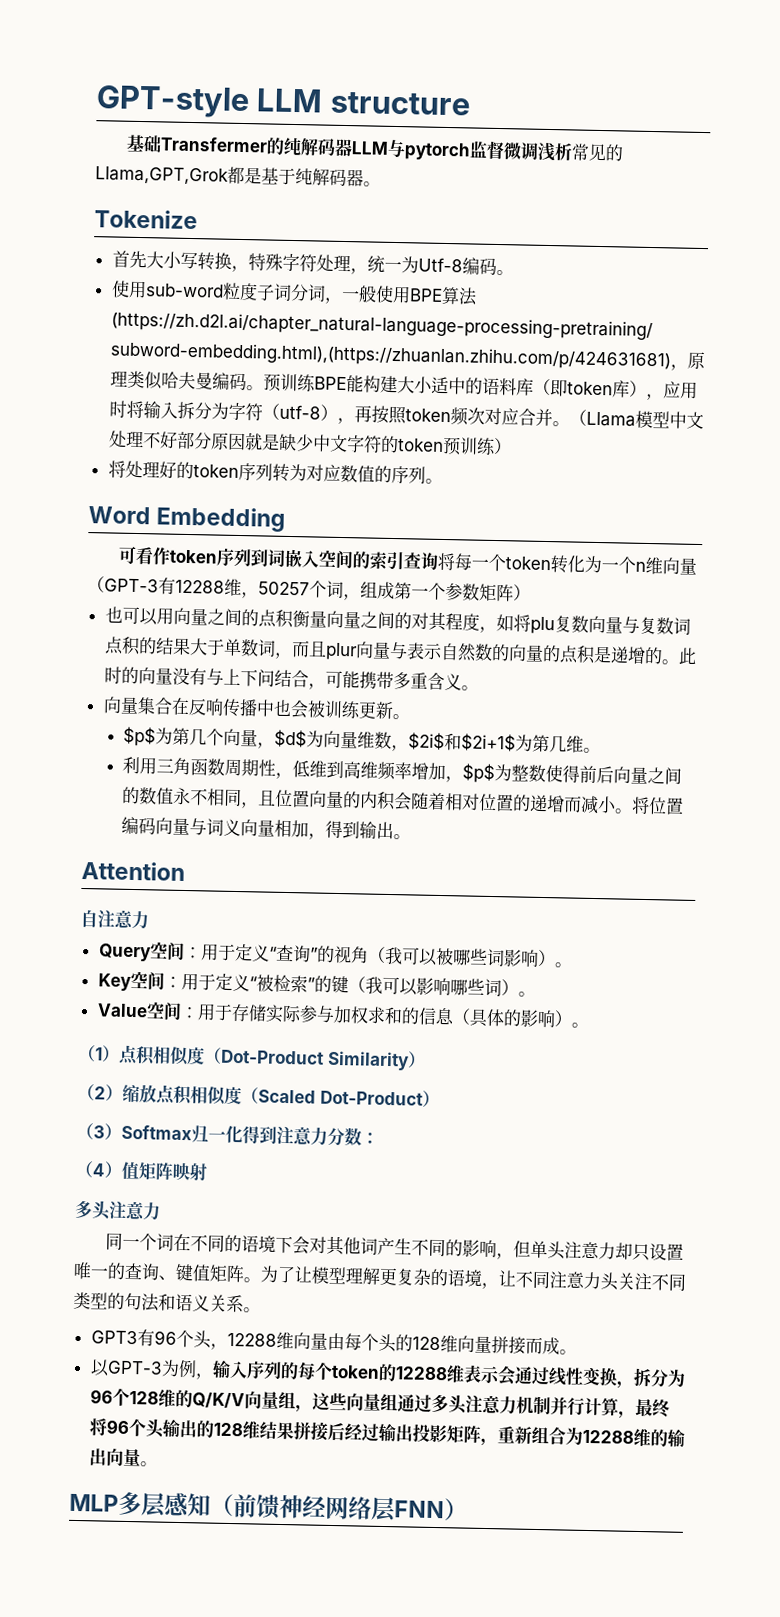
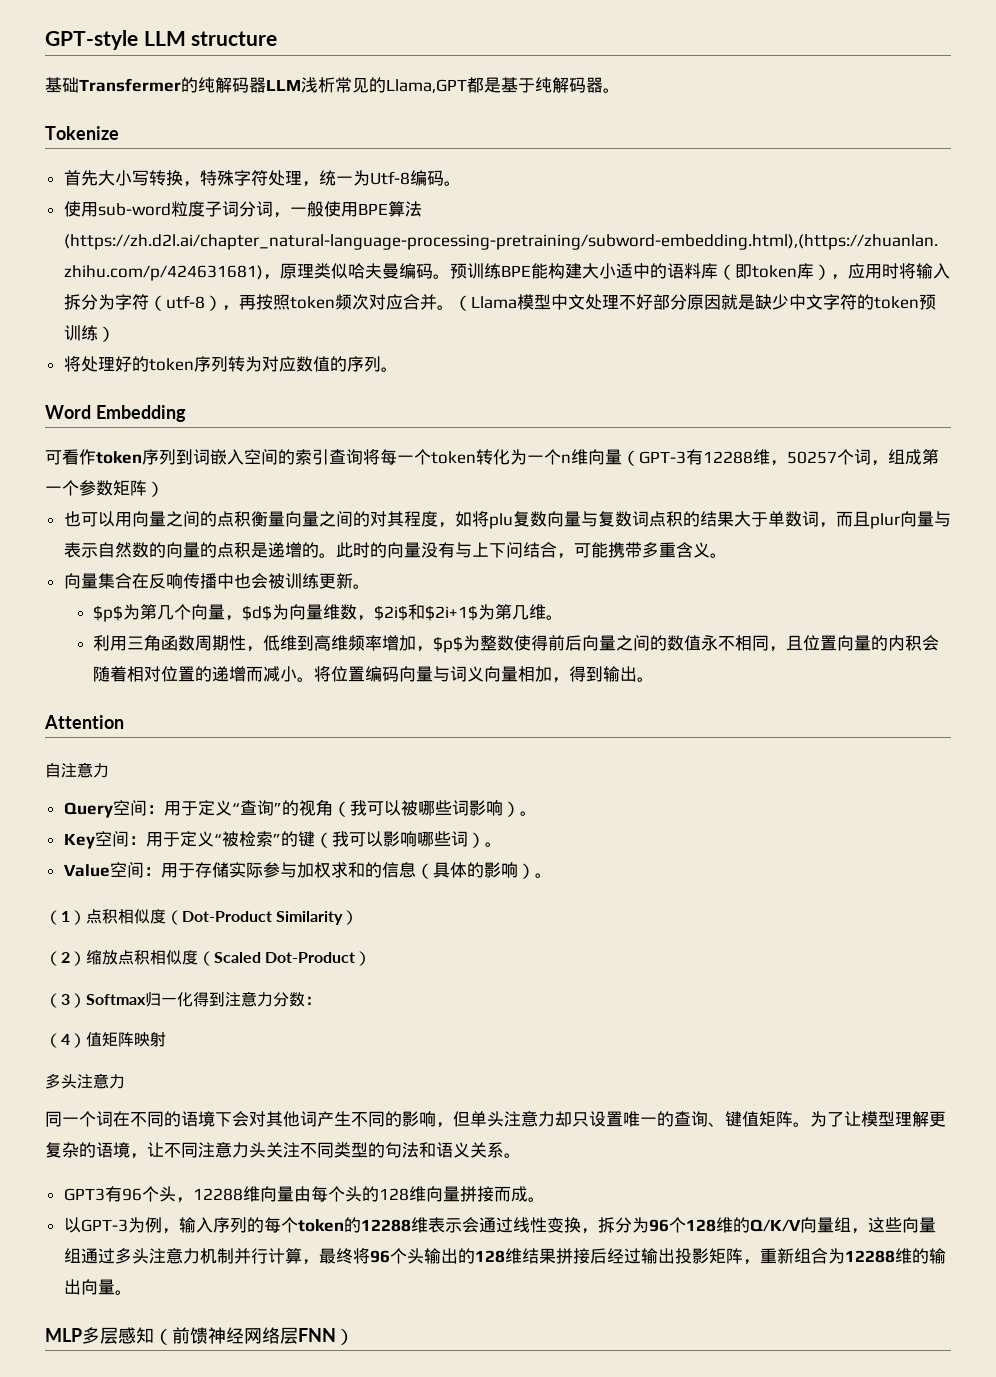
[387,139,540,161] 与pytorch监督微调 -> (301, 85) none
[95,166,229,185] Llama,GPT,Grok -> [386,79,467,93] Llama,GPT

